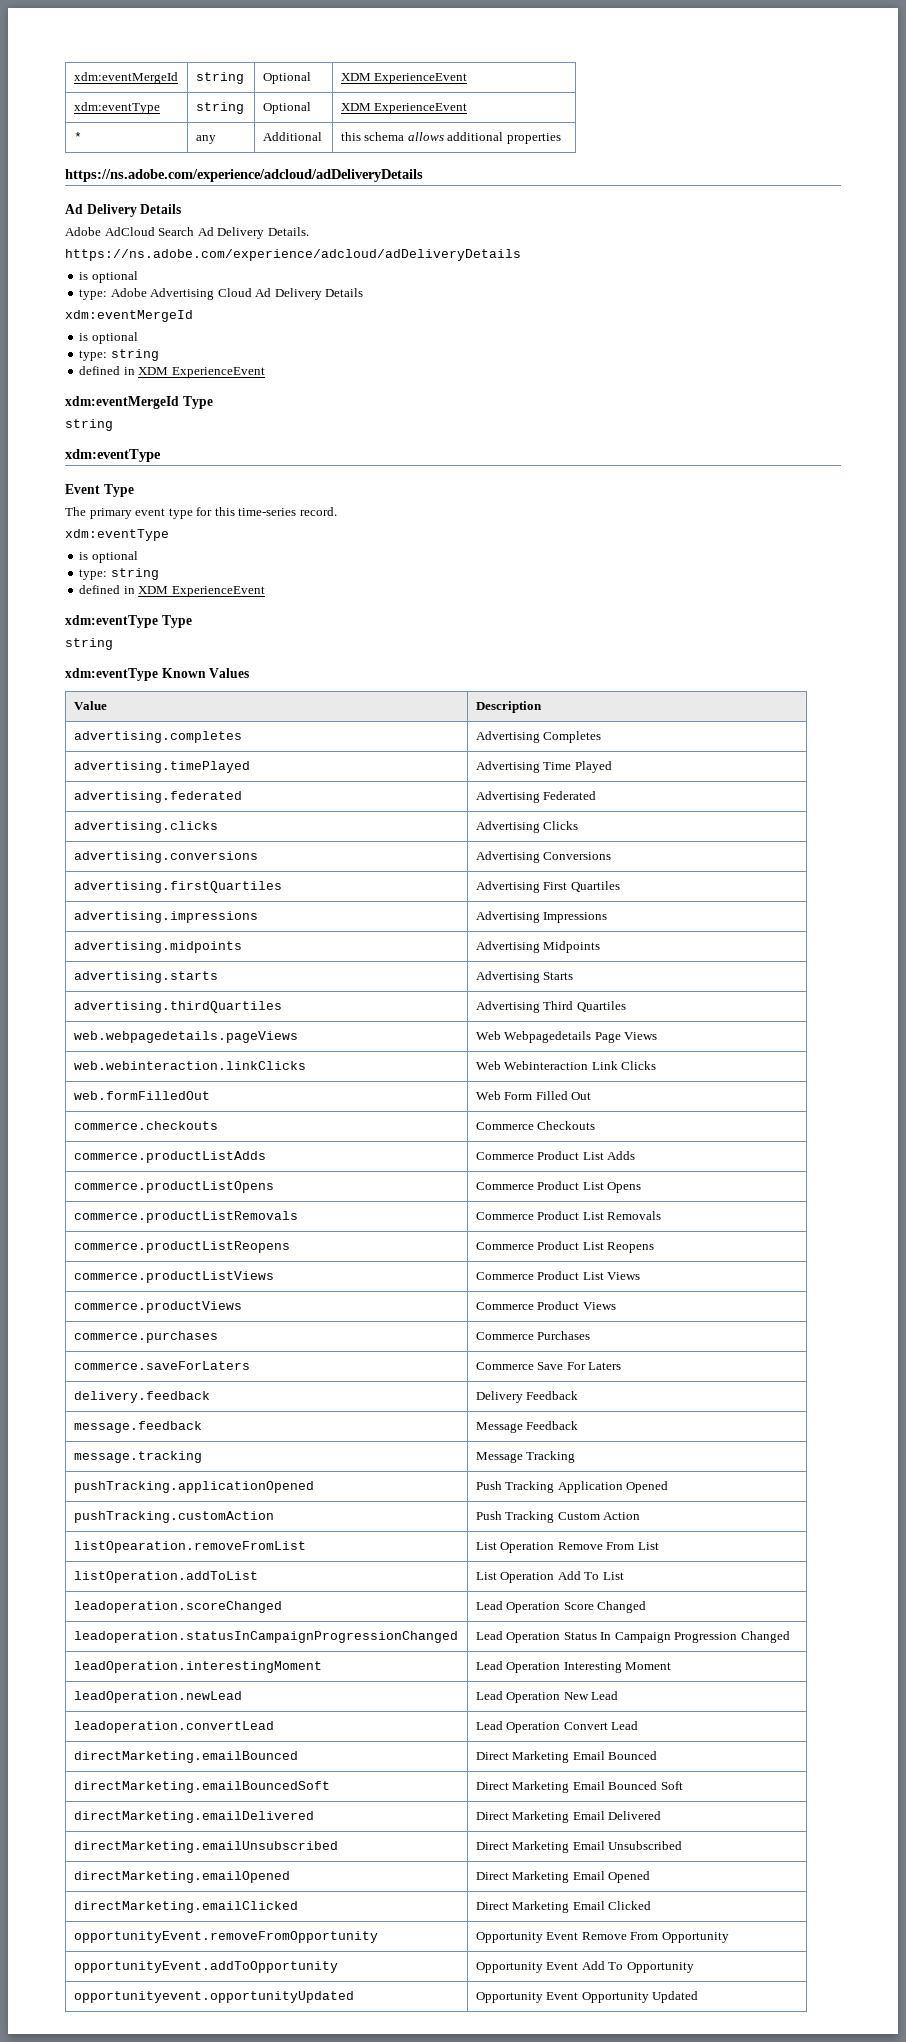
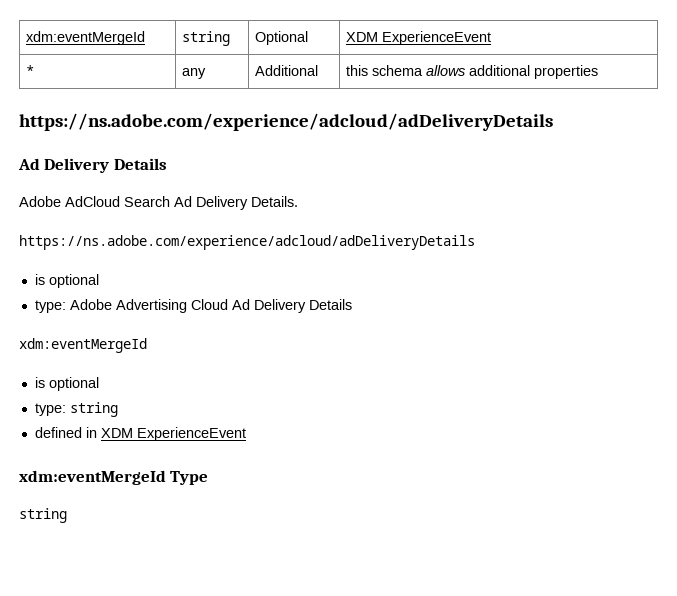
[73,102,160,114] [195,102,244,114] [262,102,311,114] [340,103,468,114] // xdm:eventType | string | Optional | XDM ExperienceEvent -> (491, 38) none
[65,449,161,462] [65,484,134,497] [65,507,337,519] [65,529,169,541] [79,551,138,563] [79,568,159,580] [79,585,265,597] [65,615,192,628] [65,638,113,650] [65,668,250,681] [73,701,107,710] [475,701,542,713] [73,731,242,743] [475,731,602,743] [73,761,250,773] [475,761,612,773] [73,791,242,803] [475,791,597,803] [73,821,218,833] [475,821,579,833] [73,851,258,863] [475,851,612,863] [73,881,282,893] [475,881,620,893] [73,911,258,923] [475,911,608,923] [73,941,242,953] [475,941,601,953] [73,971,218,983] [475,971,574,983] [73,1001,282,1013] [475,1001,626,1013] [73,1031,298,1043] [475,1031,658,1043] [73,1061,306,1070] [475,1061,657,1070] [73,1091,210,1100] [475,1091,592,1100] [73,1121,218,1130] [475,1121,596,1130] [73,1151,266,1163] [475,1151,636,1160] [73,1181,274,1193] [475,1181,642,1193] [73,1211,298,1223] [475,1211,662,1220] [73,1241,290,1253] [475,1241,655,1253] [73,1271,274,1283] [475,1271,641,1280] [73,1301,242,1313] [475,1301,616,1310] [73,1331,218,1343] [475,1331,591,1340] [73,1361,250,1370] [475,1362,622,1370] [73,1391,210,1403] [475,1391,579,1403] [73,1421,202,1433] [475,1421,579,1433] [73,1451,202,1463] [475,1451,576,1463] [73,1481,314,1493] [475,1481,669,1493] [73,1511,274,1523] [475,1511,641,1523] [73,1541,306,1553] [475,1542,659,1553] [73,1571,258,1583] [475,1571,624,1583] [73,1601,282,1613] [475,1601,647,1613] [73,1631,458,1643] [475,1631,790,1643] [73,1661,322,1673] [475,1661,672,1673] [73,1691,242,1703] [475,1691,619,1703] [73,1721,274,1733] [475,1721,639,1733] [73,1751,298,1763] [475,1751,658,1763] [73,1781,330,1793] [475,1781,683,1793] [73,1811,314,1823] [475,1811,662,1823] [73,1841,338,1853] [475,1841,683,1853] [73,1871,290,1883] [475,1871,651,1883] [73,1901,298,1913] [475,1901,652,1913] [73,1931,378,1943] [475,1932,729,1943] [73,1961,338,1973] [475,1961,694,1973] [73,1991,354,2003] [475,1991,699,2003] // xdm:eventType // Event Type // The primary event type for this time-series record. // xdm:eventType // is optional // type: string // defined in XDM ExperienceEvent // xdm:eventType Type // string // xdm:eventType Known Values // Value | Description // advertising.completes | Advertising Completes // advertising.timePlayed | Advertising Time Played // advertising.federated | Advertising Federated // advertising.clicks | Advertising Clicks // advertising.conversions | Advertising Conversions // advertising.firstQuartiles | Advertising First Quartiles // advertising.impressions | Advertising Impressions // advertising.midpoints | Advertising Midpoints // advertising.starts | Advertising Starts // advertising.thirdQuartiles | Advertising Third Quartiles // web.webpagedetails.pageViews | Web Webpagedetails Page Views // web.webinteraction.linkClicks | Web Webinteraction Link Clicks // web.formFilledOut | Web Form Filled Out // commerce.checkouts | Commerce Checkouts // commerce.productListAdds | Commerce Product List Adds // commerce.productListOpens | Commerce Product List Opens // commerce.productListRemovals | Commerce Product List Removals // commerce.productListReopens | Commerce Product List Reopens // commerce.productListViews | Commerce Product List Views // commerce.productViews | Commerce Product Views // commerce.purchases | Commerce Purchases // commerce.saveForLaters | Commerce Save For Laters // delivery.feedback | Delivery Feedback // message.feedback | Message Feedback // message.tracking | Message Tracking // pushTracking.applicationOpened | Push Tracking Application Opened // pushTracking.customAction | Push Tracking Custom Action // listOpearation.removeFromList | List Operation Remove From List // listOperation.addToList | List Operation Add To List // leadoperation.scoreChanged | Lead Operation Score Changed // leadoperation.statusInCampaignProgressionChanged | Lead Operation Status In Campaign Progression Changed // leadOperation.interestingMoment | Lead Operation Interesting Moment // leadOperation.newLead | Lead Operation New Lead // leadoperation.convertLead | Lead Operation Convert Lead // directMarketing.emailBounced | Direct Marketing Email Bounced // directMarketing.emailBouncedSoft | Direct Marketing Email Bounced Soft // directMarketing.emailDelivered | Direct Marketing Email Delivered // directMarketing.emailUnsubscribed | Direct Marketing Email Unsubscribed // directMarketing.emailOpened | Direct Marketing Email Opened // directMarketing.emailClicked | Direct Marketing Email Clicked // opportunityEvent.removeFromOpportunity | Opportunity Event Remove From Opportunity // opportunityEvent.addToOpportunity | Opportunity Event Add To Opportunity // opportunityevent.opportunityUpdated | Opportunity Event Opportunity Updated -> (67, 515) none

